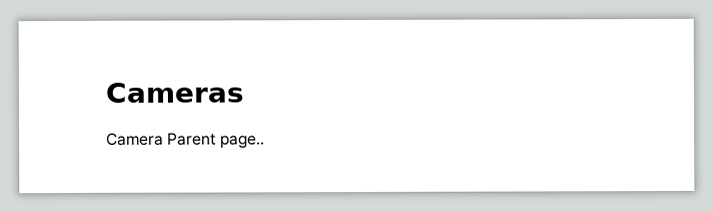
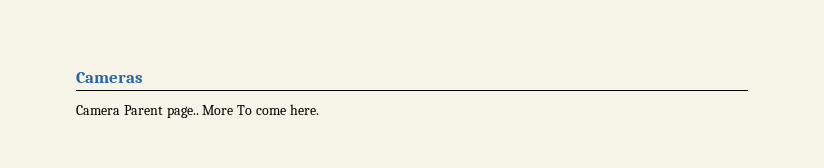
(265, 142) none -> [202,104,319,115] More To come here.

